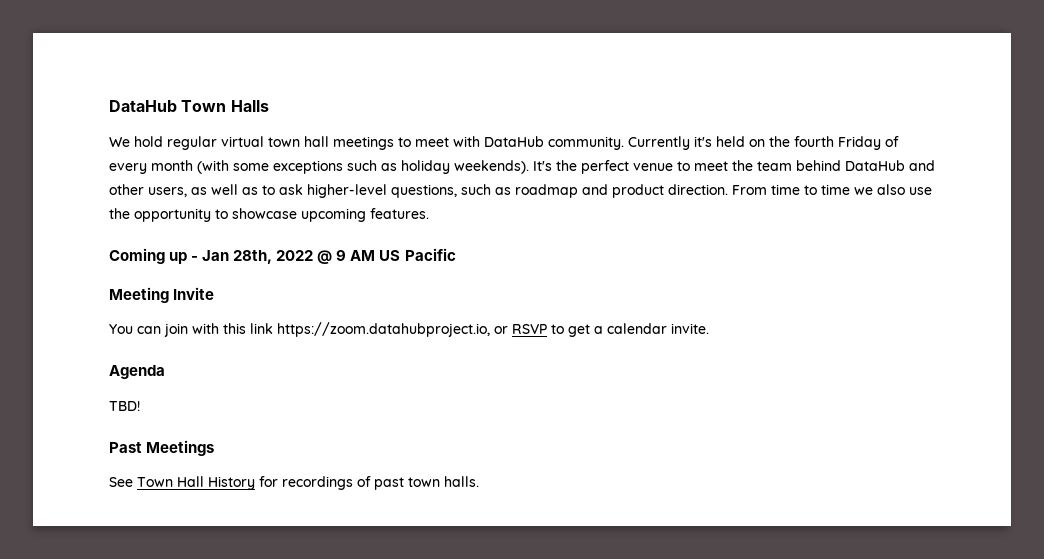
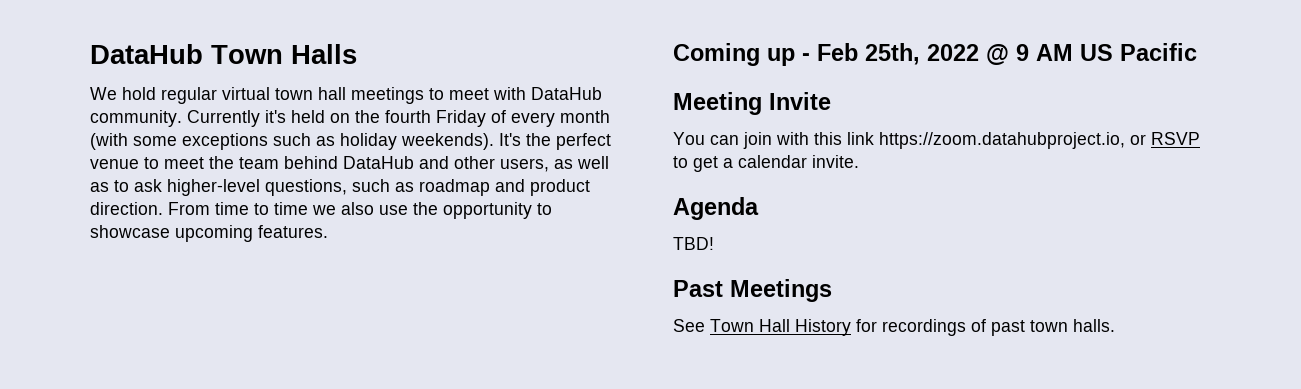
[202,250,273,264] Jan 28th, -> [817,43,920,65] Feb 25th,

